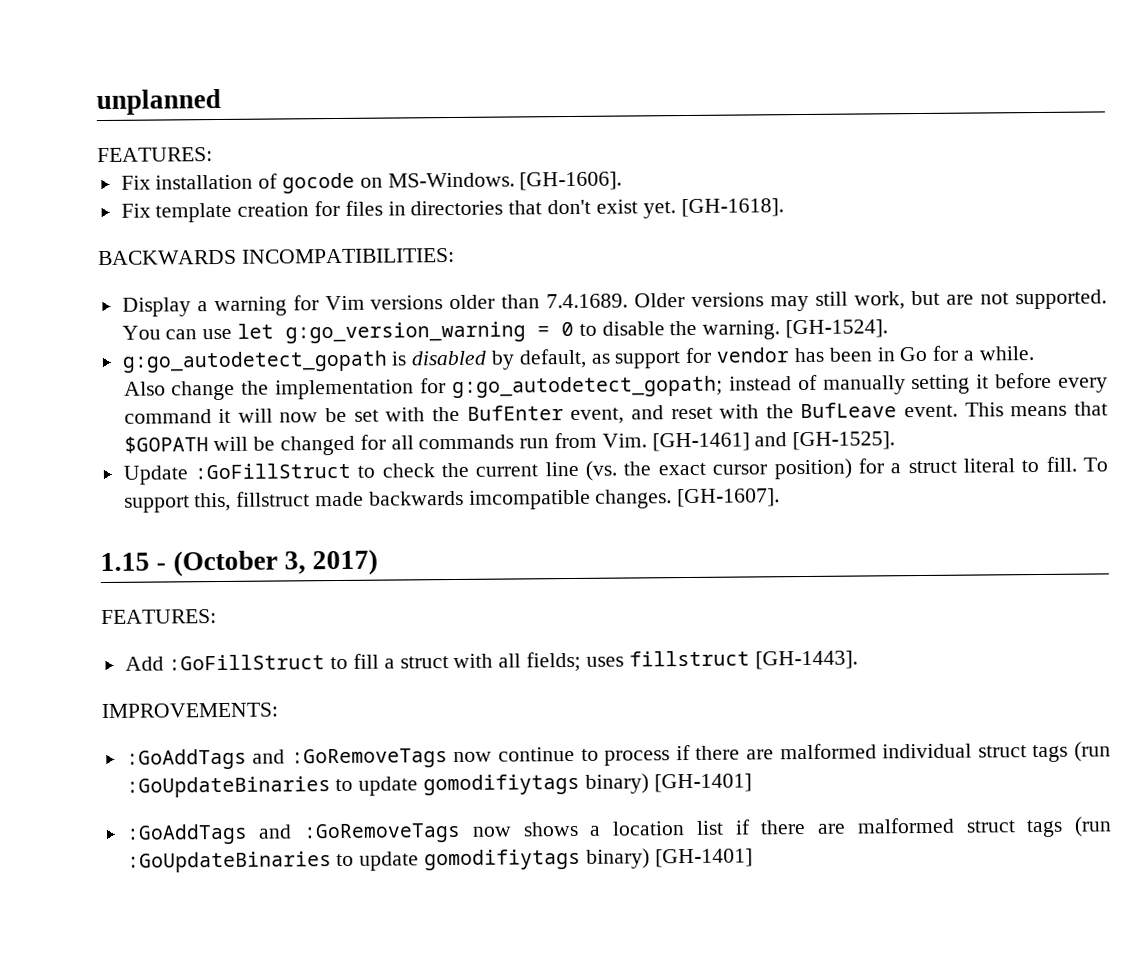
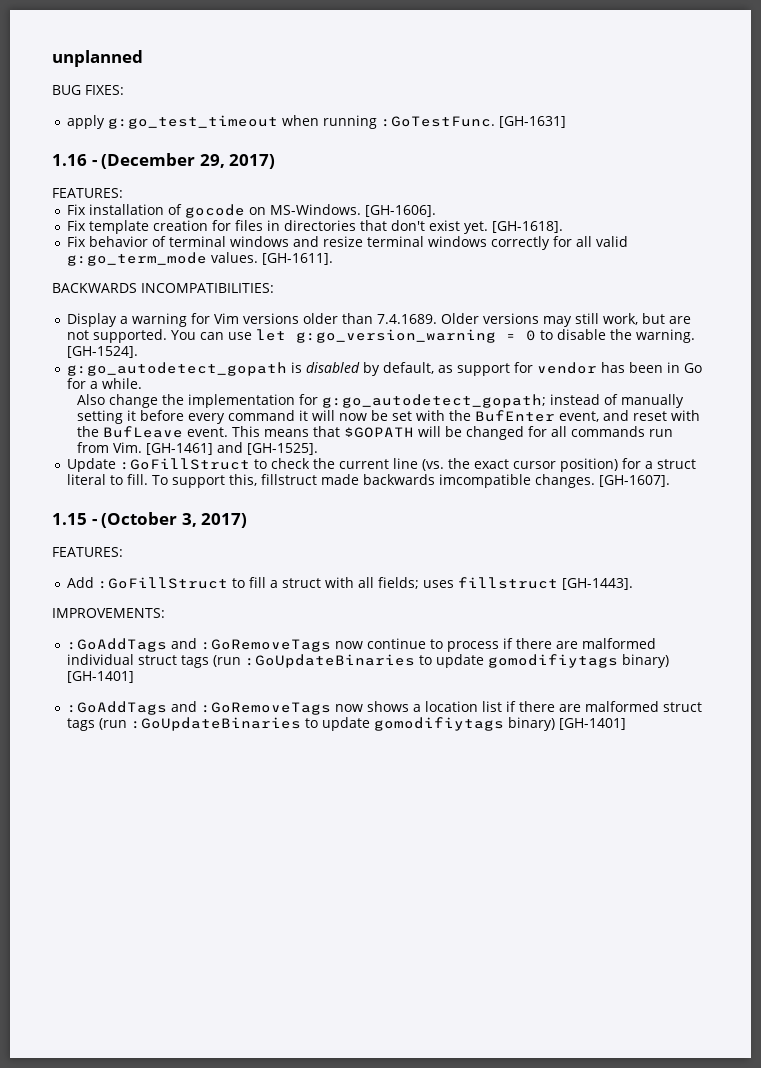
(221, 102) none -> [52,85,124,95] [66,115,566,129] [52,153,276,169] // BUG FIXES: // apply g:go_test_timeout when running :GoTestFunc. [GH-1631] // 1.16 - (December 29, 2017)
(784, 208) none -> [66,236,628,250] [66,252,333,266] // Fix behavior of terminal windows and resize terminal windows correctly for all valid g:go_term_mode values. [GH-1611].

